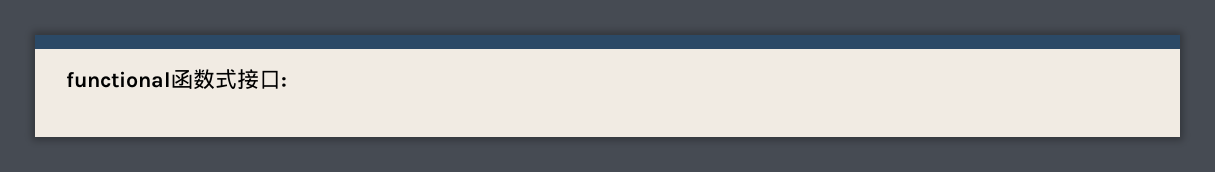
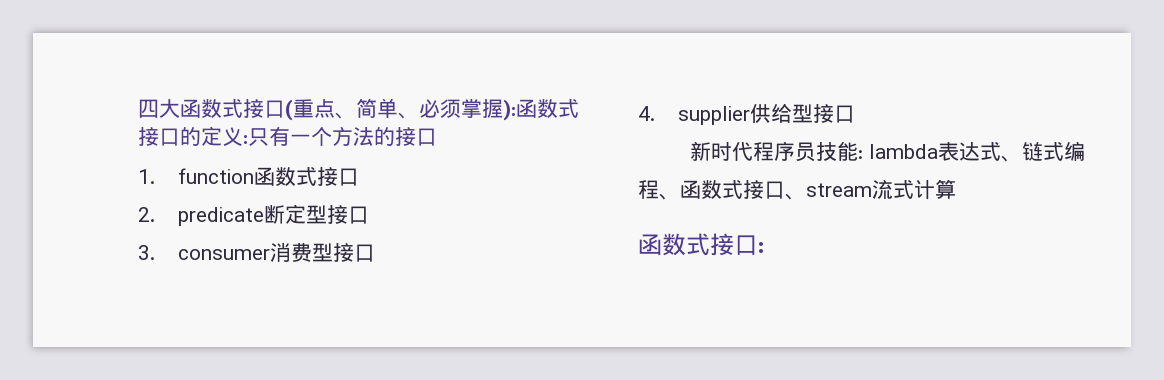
[66,71,171,88] functional -> [138,98,579,121] [138,126,437,146] [138,167,360,186] [138,204,370,226] [138,242,376,262] [638,103,856,125] [689,141,1085,162] [638,179,956,200] 四大函数式接口(重点、简单、必须掌握):函数式接口的定义:只有一个方法的接口 // 1. function函数式接口 // 2. predicate断定型接口 // 3. consumer消费型接口 // 4. supplier供给型接口 // 新时代程序员技能: lambda表达式、链式编程、函数式接口、stream流式计算 //

